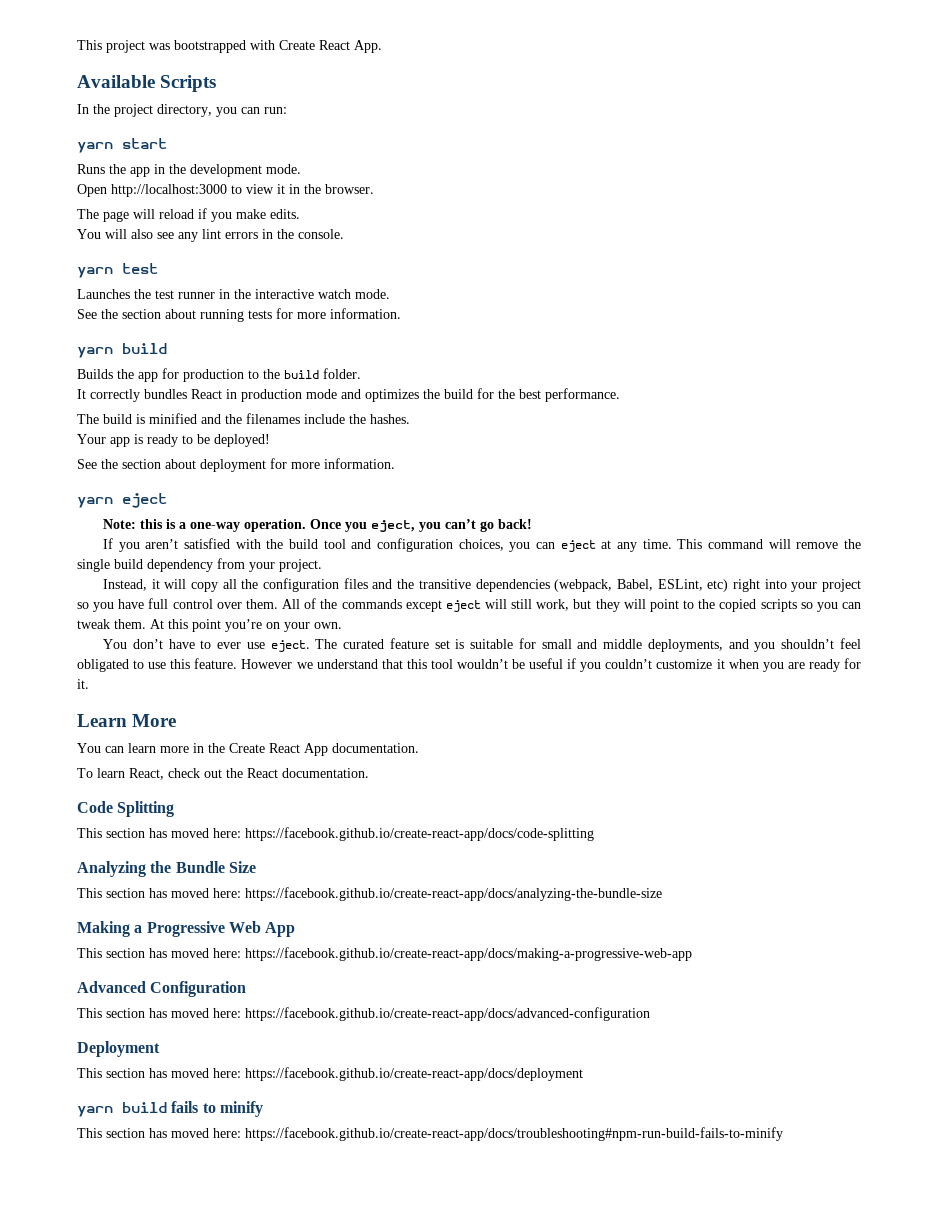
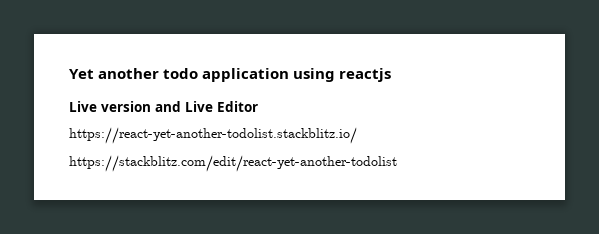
[77,40,382,53] [77,75,217,92] [77,104,287,117] [77,138,167,153] [77,164,301,177] [77,184,374,197] [77,208,300,222] [77,229,344,242] [77,263,158,278] [77,289,390,299] [77,308,401,322] [77,343,167,358] [77,368,361,382] [77,388,620,402] [77,413,410,424] [77,434,270,447] [77,458,395,472] [77,493,167,508] [102,519,532,532] [102,538,862,552] [77,558,322,572] [102,578,861,592] [77,598,862,612] [77,619,342,632] [102,638,862,652] [77,658,861,672] [77,679,89,689] [77,714,177,727] [77,743,419,756] [77,768,369,780] [77,801,175,817] [77,827,594,841] [77,861,256,877] [77,887,662,901] [77,921,296,937] [77,947,692,961] [77,981,247,997] [77,1007,650,1021] [77,1041,160,1057] [77,1067,583,1081] [77,1101,263,1117] [77,1127,783,1141] This project was bootstrapped with Create React App. // Available Scripts // In the project directory, you can run: // yarn start // Runs the app in the development mode. // Open http://localhost:3000 to view it in the browser. // The page will reload if you make edits. // You will also see any lint errors in the console. // yarn test // Launches the test runner in the interactive watch mode. // See the section about running tests for more information. // yarn build // Builds the app for production to the build folder. // It correctly bundles React in production mode and optimizes the build for the best performance. // The build is minified and the filenames include the hashes. // Your app is ready to be deployed! // See the section about deployment for more information. // yarn eject // Note: this is a one-way operation. Once you eject, you can’t go back! // If you aren’t satisfied with the build tool and configuration choices, you can eject at any time. This command will remove the single build dependency from your project. // Instead, it will copy all the configuration files and the transitive dependencies (webpack, Babel, ESLint, etc) right into your project so you have full control over them. All of the commands except eject will still work, but they will point to the copied scripts so you can tweak them. At this point you’re on your own. // You don’t have to ever use eject. The curated feature set is suitable for small and middle deployments, and you shouldn’t feel obligated to use this feature. However we understand that this tool wouldn’t be useful if you couldn’t customize it when you are ready for it. // Learn More // You can learn more in the Create React App documentation. // To learn React, check out the React documentation. // Code Splitting // This section has moved here: https://facebook.github.io/create-react-app/docs/code-splitting // Analyzing the Bundle Size // This section has moved here: https://facebook.github.io/create-react-app/docs/analyzing-the-bundle-size // Making a Progressive Web App // This section has moved here: https://facebook.github.io/create-react-app/docs/making-a-progressive-web-app // Advanced Configuration // This section has moved here: https://facebook.github.io/create-react-app/docs/advanced-configuration // Deployment // This section has moved here: https://facebook.github.io/create-react-app/docs/deployment // yarn build fails to minify // This section has moved here: https://facebook.github.io/create-react-app/docs/troubleshooting#npm-run-build-fails-to-minify -> [69,68,392,82] [69,101,258,112] [69,127,357,144] [69,155,397,172] Yet another todo application using reactjs // Live version and Live Editor // https://react-yet-another-todolist.stackblitz.io/ // https://stackblitz.com/edit/react-yet-another-todolist

